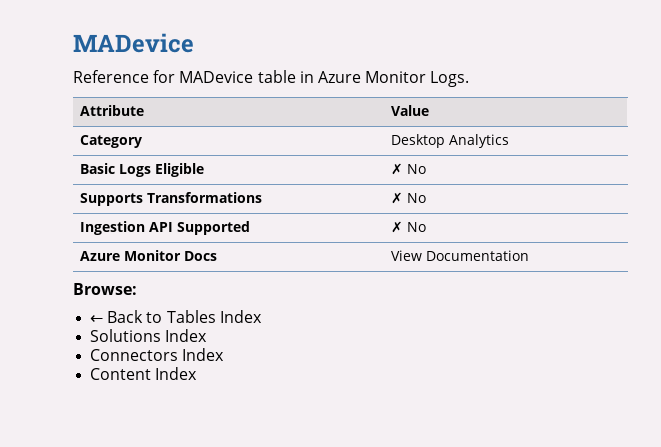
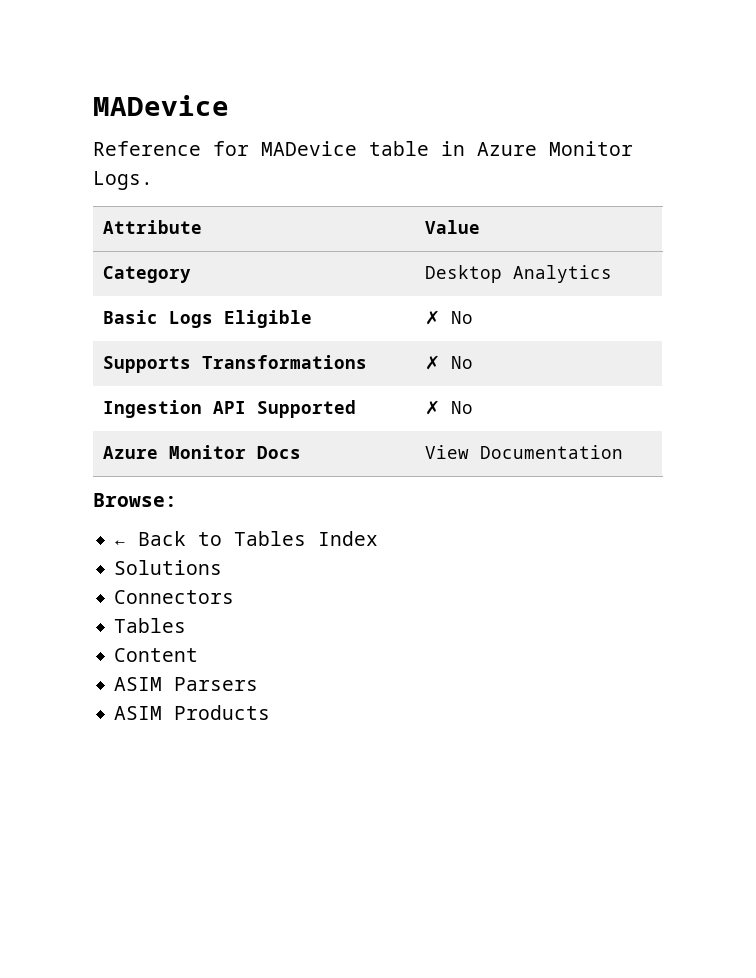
[165,329,208,342] Index -> (223, 567) none
[182,348,225,361] Index -> [114,618,187,633] // Tables
[155,367,198,380] Index -> [114,677,259,691] [114,705,271,720] // ASIM Parsers // ASIM Products

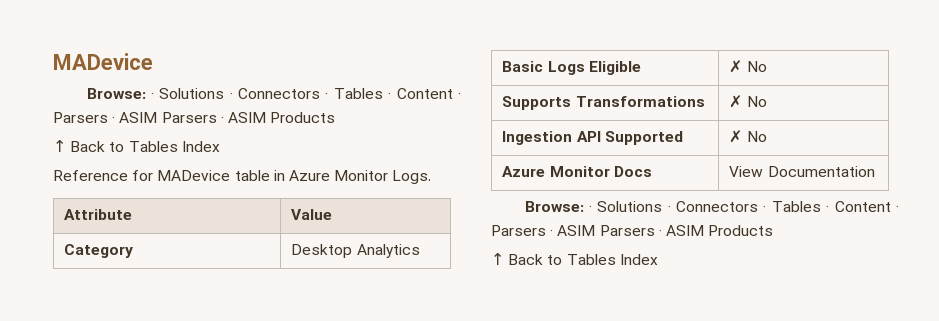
[93,95,229,116] MADevice -> [53,53,153,70] [86,88,461,99] [53,112,336,123] [53,140,220,152] MADevice // Browse: · Solutions · Connectors · Tables · Content · Parsers · ASIM Parsers · ASIM Products // ↑ Back to Tables Index
[114,531,379,546] [114,560,223,575] [114,590,235,604] [114,618,187,633] [114,648,199,662] [114,677,259,691] [114,705,271,720] // ← Back to Tables Index // Solutions // Connectors // Tables // Content // ASIM Parsers // ASIM Products -> [588,201,899,212] [491,225,774,236] [491,253,658,265] · Solutions · Connectors · Tables · Content · Parsers · ASIM Parsers · ASIM Products // ↑ Back to Tables Index

